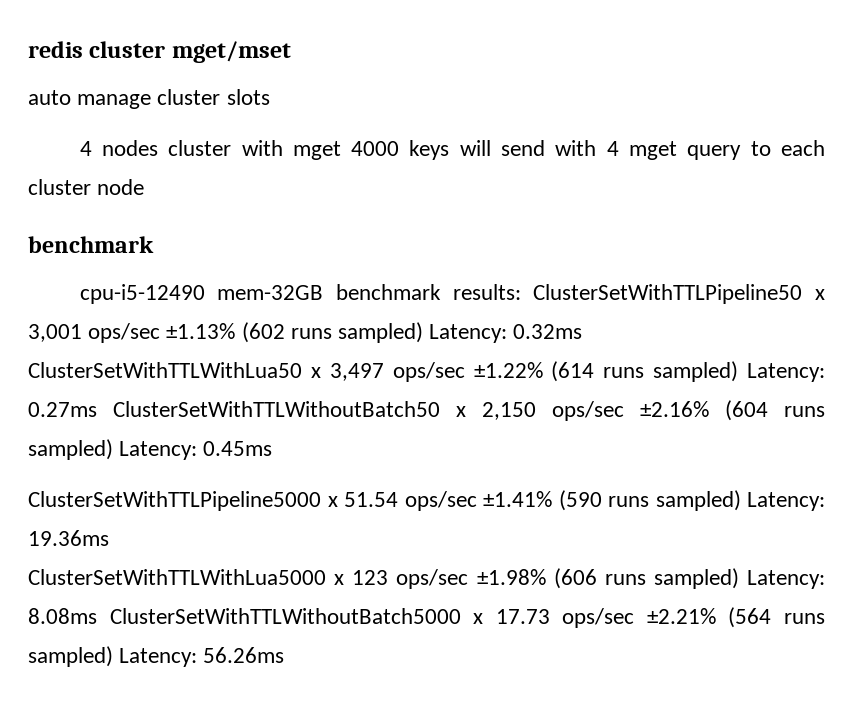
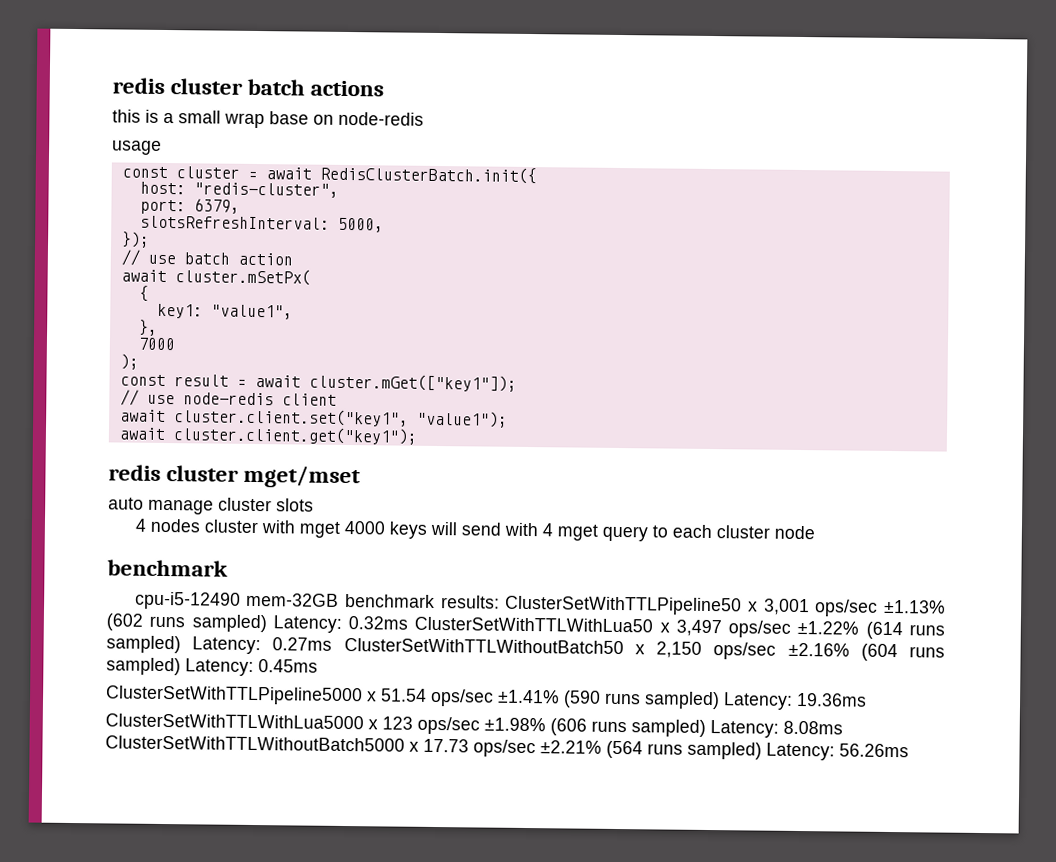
[28,41,166,58] redis cluster -> [112,77,385,97] [112,109,424,129] [112,140,162,155] [121,165,537,185] [139,181,339,198] [139,198,240,215] [139,215,384,233] [120,231,150,248] [120,249,293,266] [120,268,311,286] [138,285,149,302] [156,303,293,320] [138,319,158,336] [137,337,175,351] [119,353,139,370] [119,373,517,392] [119,389,337,406] [119,408,508,428] [118,426,418,445] [108,464,240,482] redis cluster batch actions // this is a small wrap base on node-redis // usage // const cluster = await RedisClusterBatch.init({ // host: "redis-cluster", // port: 6379, // slotsRefreshInterval: 5000, // }); // // use batch action // await cluster.mSetPx( // { // key1: "value1", // }, // 7000 // ); // const result = await cluster.mGet(["key1"]); // // use node-redis client // await cluster.client.set("key1", "value1"); // await cluster.client.get("key1"); // redis cluster

